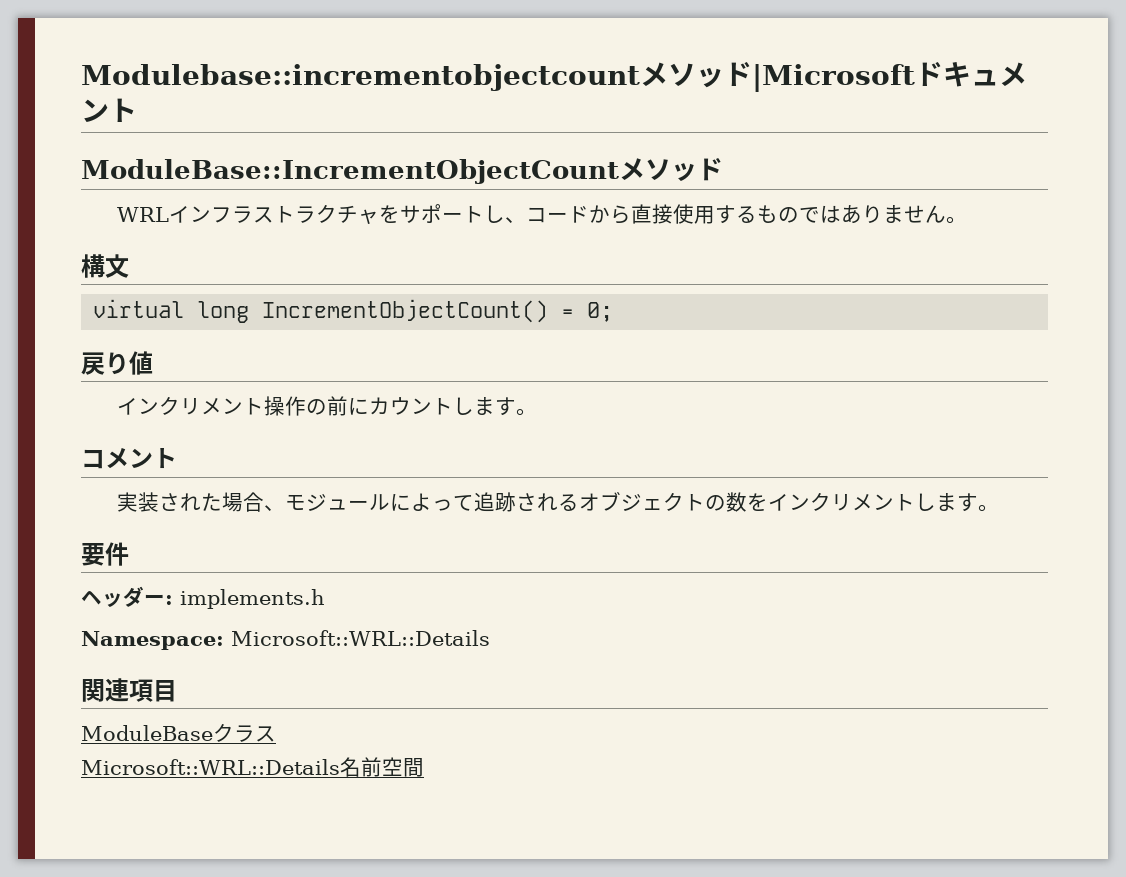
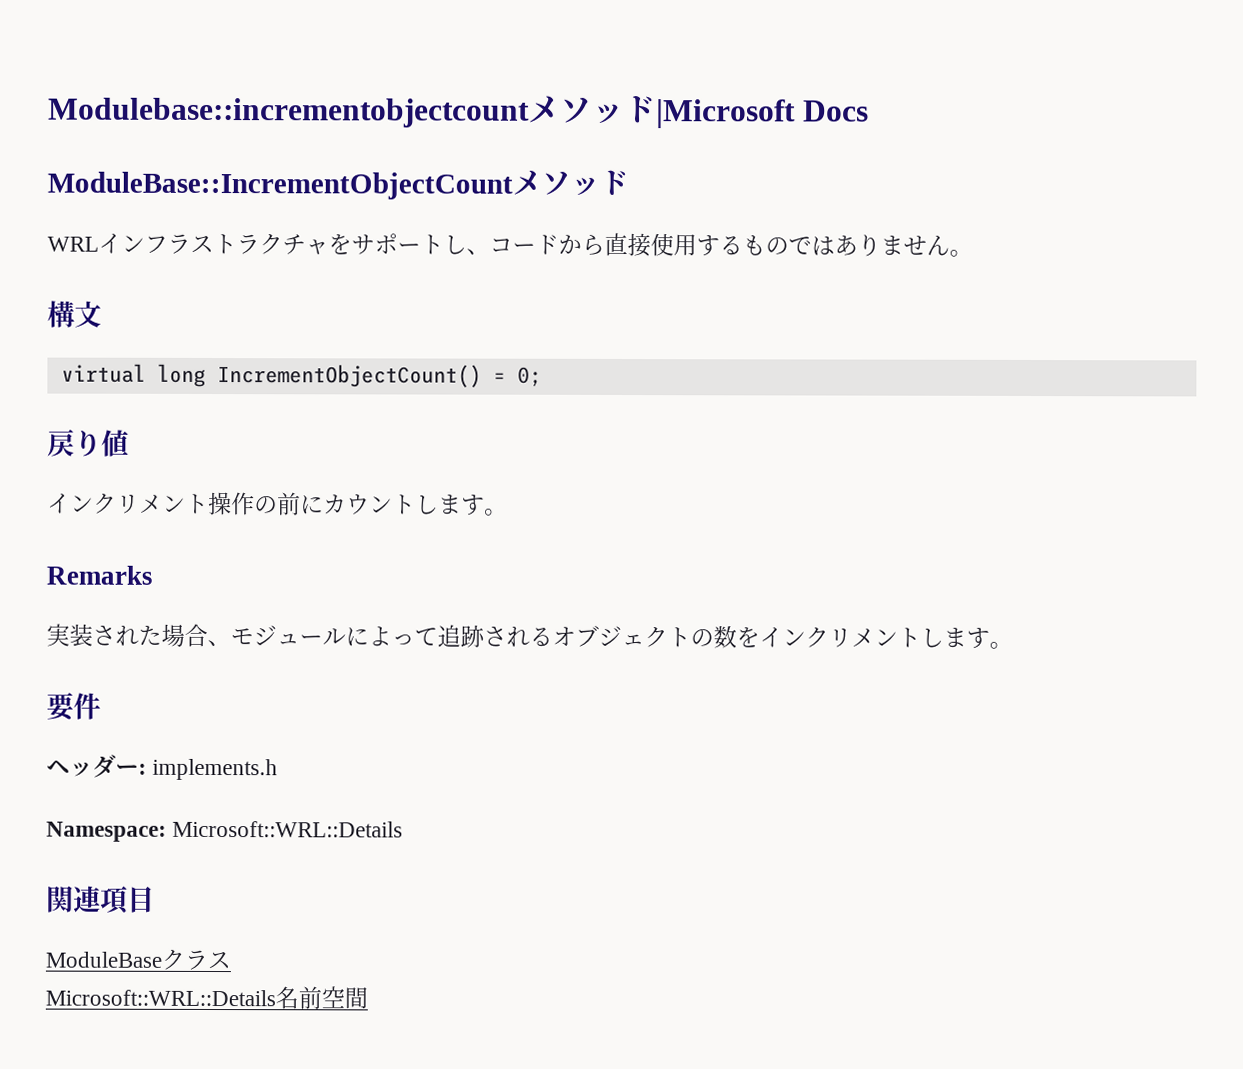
[915,62,1027,87] [81,98,137,122] ドキュメント -> [802,100,869,122] Docs
[81,448,177,469] コメント -> [46,565,153,585] Remarks

